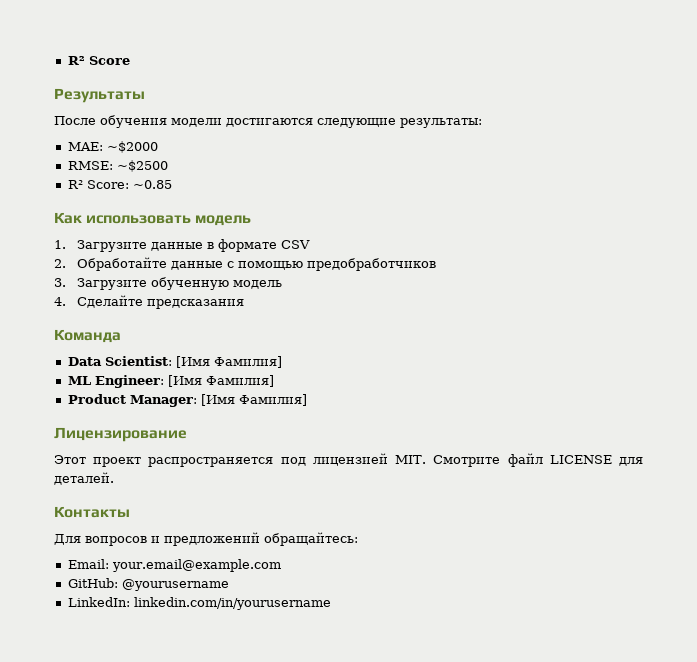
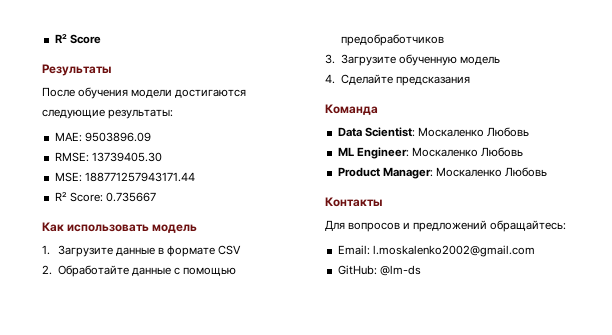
[106,141,158,153] ~$2000 -> [84,132,151,142] 9503896.09
[116,160,168,172] ~$2500 -> [91,152,162,162] [54,172,195,182] 13739405.30 // MSE: 188771257943171.44
[132,180,172,189] ~0.85 -> [105,192,156,202] 0.735667
[175,356,282,368] [Имя Фамилия] -> [417,127,529,137] Москаленко Любовь
[167,375,274,387] [Имя Фамилия] -> [411,147,523,157] Москаленко Любовь
[200,394,307,406] [54,427,187,442] [54,453,643,467] [54,472,114,485] [Имя Фамилия] // Лицензирование // Этот проект распространяется под лицензией MIT. Смотрите файл LICENSE для деталей. -> [435,167,547,177] Москаленко Любовь
[111,559,281,572] your.email@example.com -> [372,245,535,257] l.moskalenko2002@gmail.com
[121,579,229,591] [67,597,331,610] @yourusername // LinkedIn: linkedin.com/in/yourusername -> [379,265,421,276] @lm-ds

